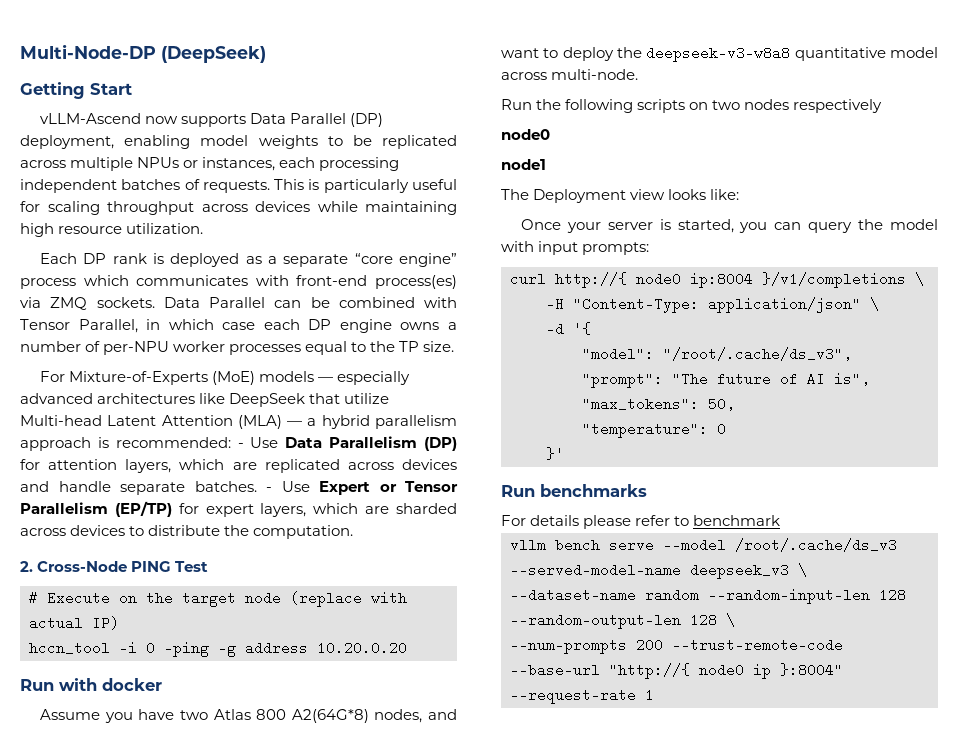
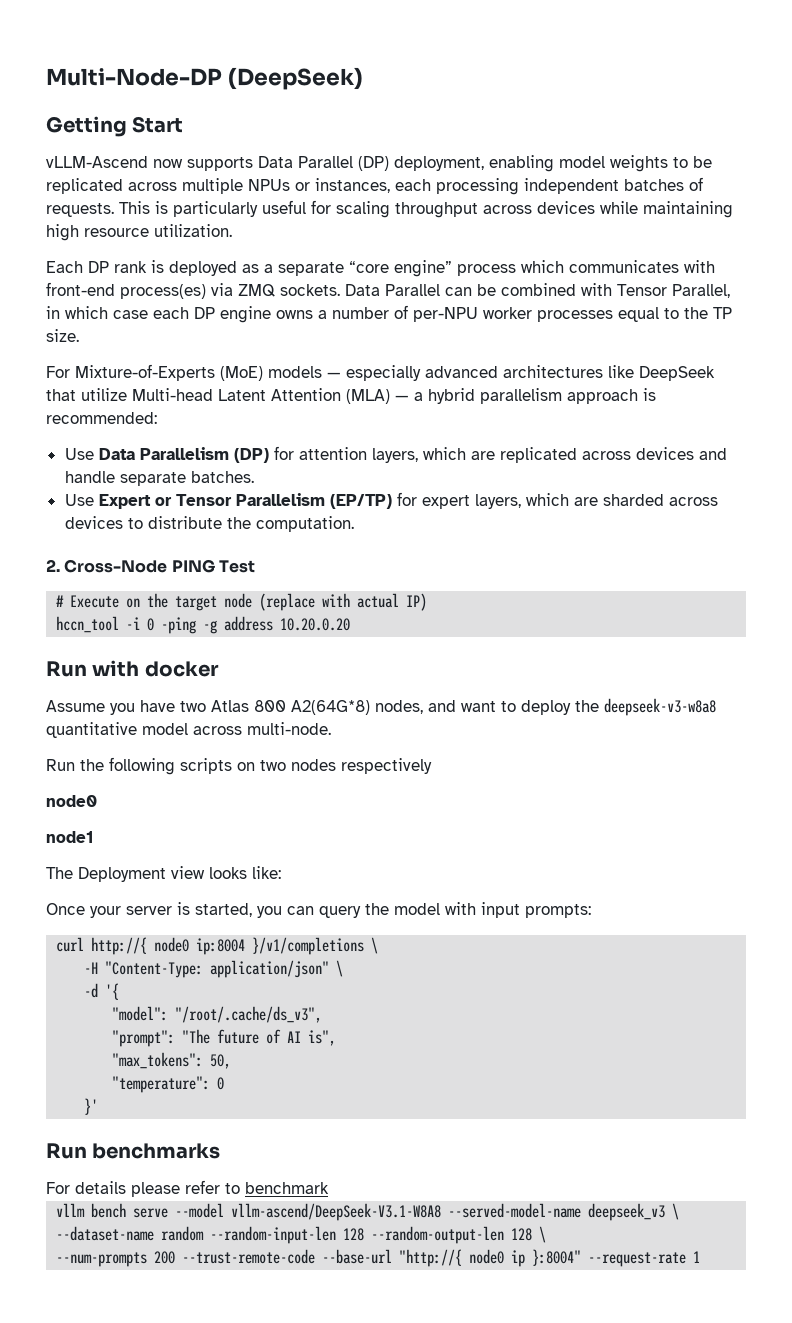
[237,443,244,448] - -> (157, 418) //
[266,487,272,492] - -> (254, 477) //
[735,538,897,552] /root/.cache/ds_v3 -> [231,1203,442,1221] vllm-ascend/DeepSeek-V3.1-W8A8

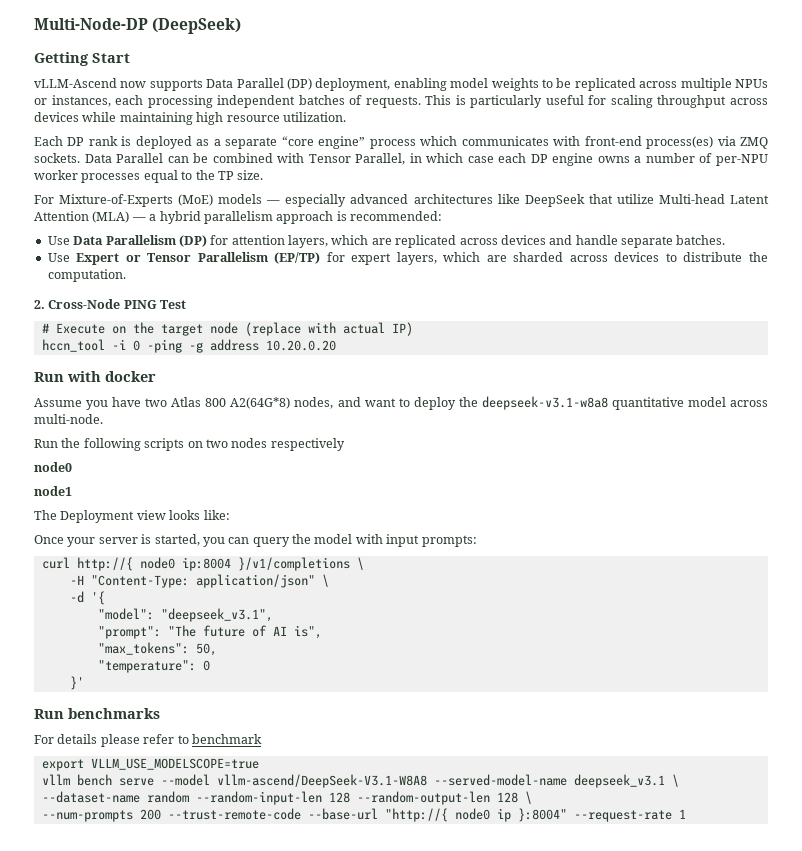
[604,698,716,716] deepseek-v3-w8a8 -> [481,396,608,410] deepseek-v3.1-w8a8
[175,1006,323,1023] "/root/.cache/ds_v3", -> [160,608,273,622] "deepseek_v3.1",
(329, 1188) none -> [41,758,259,771] // export VLLM_USE_MODELSCOPE=true
[588,1203,666,1221] deepseek_v3 -> [573,774,665,788] deepseek_v3.1

